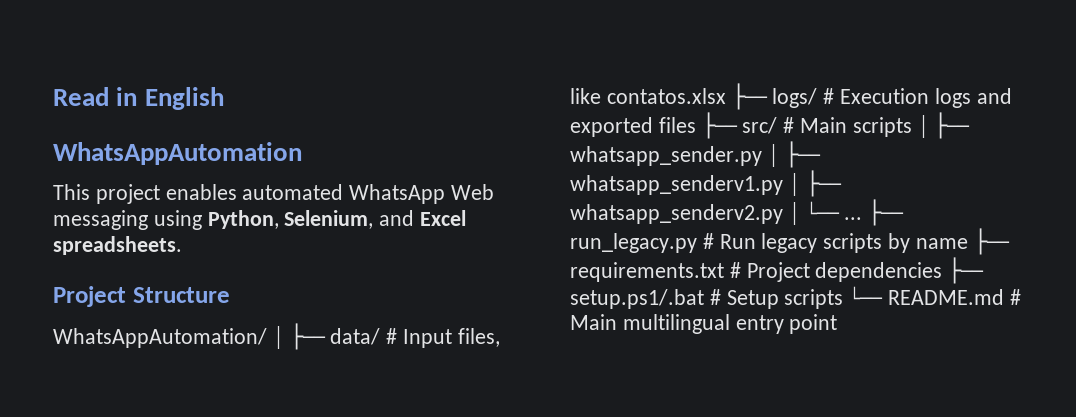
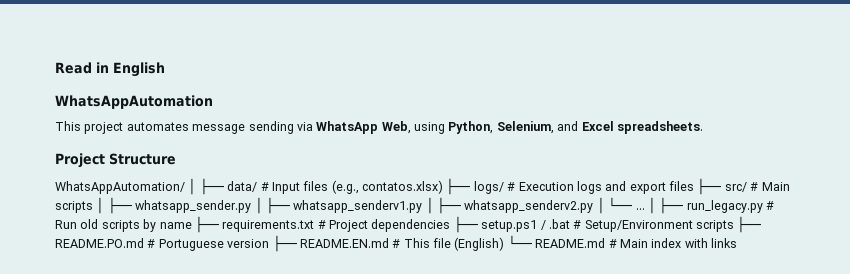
[165,184,495,204] [53,210,148,230] enables automated WhatsApp Web messaging -> [126,121,411,134] automates message sending via WhatsApp Web,
[457,328,500,347] [570,88,726,104] files, like contatos.xlsx -> [303,180,443,194] files (e.g., contatos.xlsx)
[570,117,653,137] exported -> [629,182,666,194] export
(863, 218) none -> [647,197,656,214] │
[761,233,818,253] legacy -> [80,219,99,229] old
[570,289,844,309] setup.ps1/.bat # Setup scripts -> [481,216,762,233] [55,235,505,252] setup.ps1 / .bat # Setup/Environment scripts ├── README.PO.md # Portuguese version ├── README.EN.md # This file (English)
[622,314,838,334] multilingual entry point -> [651,238,737,248] index with links

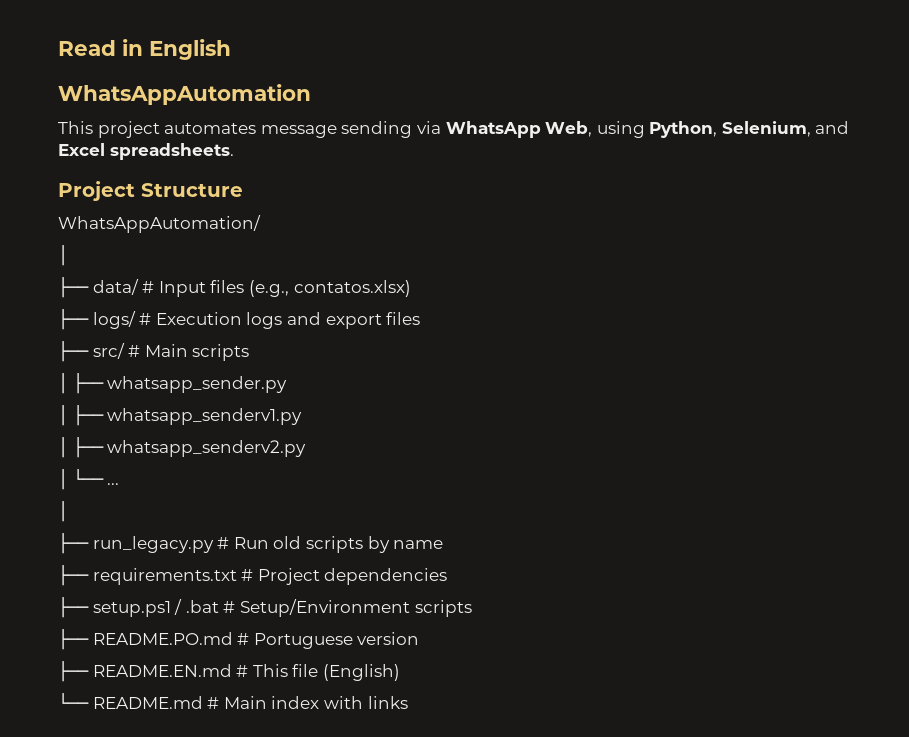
[188,178,197,195] │ -> [58,245,68,266] // │ //
(443, 187) none -> (411, 288) //
(694, 186) none -> (421, 318) //
(93, 207) none -> (250, 352) //
(252, 206) none -> (288, 384) //
(423, 206) none -> (303, 416) //
(594, 206) none -> (307, 448) //
[647,197,656,214] │ -> [58,501,68,522] // │ //
(192, 225) none -> (444, 544) //
(451, 225) none -> (448, 576) //
(734, 226) none -> (472, 608) //
(270, 243) none -> (420, 638) //
(505, 244) none -> (400, 672) //

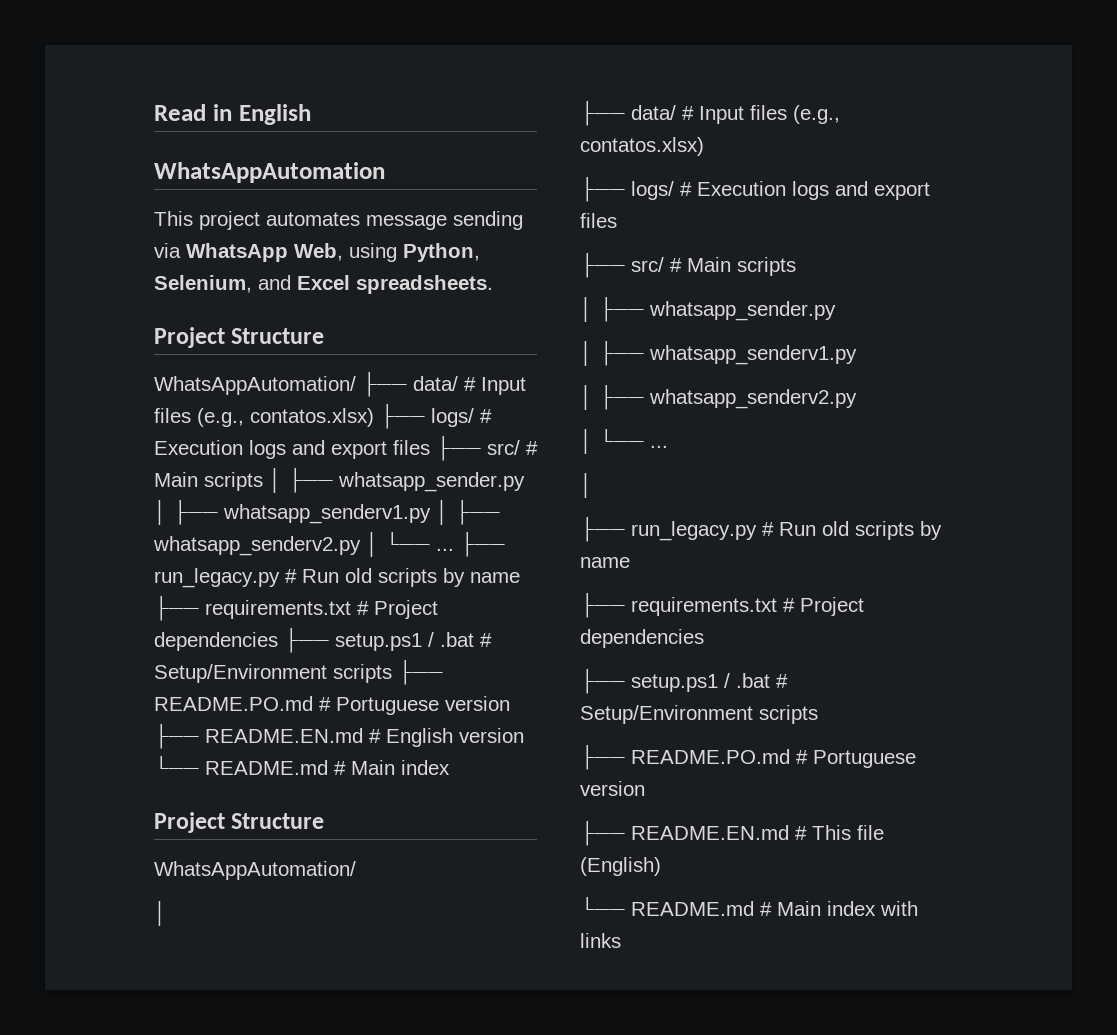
(243, 190) none -> [154,372,526,397] [154,404,492,429] [154,436,538,461] [154,468,525,493] [154,500,500,525] [153,532,505,557] [154,568,520,588] [154,596,438,621] [154,628,492,653] [154,660,443,685] [154,696,510,715] [154,724,524,749] [154,756,450,775] [154,812,325,833] // WhatsAppAutomation/ ├── data/ # Input files (e.g., contatos.xlsx) ├── logs/ # Execution logs and export files ├── src/ # Main scripts │ ├── whatsapp_sender.py │ ├── whatsapp_senderv1.py │ ├── whatsapp_senderv2.py │ └── ... ├── run_legacy.py # Run old scripts by name ├── requirements.txt # Project dependencies ├── setup.ps1 / .bat # Setup/Environment scripts ├── README.PO.md # Portuguese version ├── README.EN.md # English version └── README.md # Main index // Project Structure

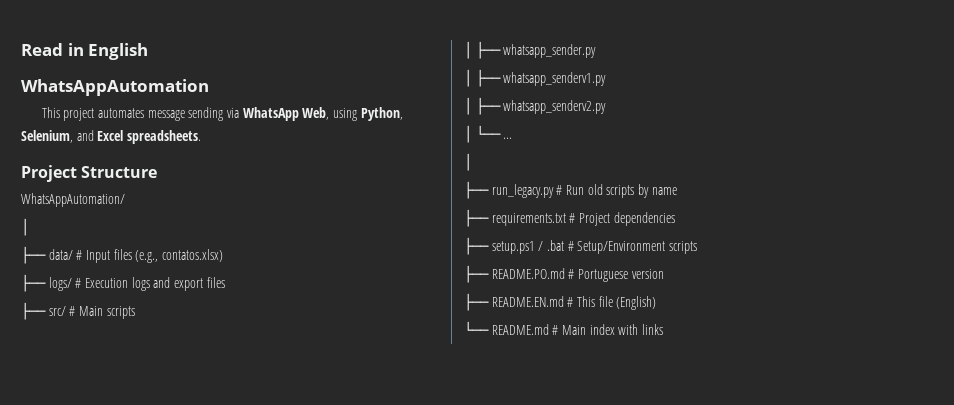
[154,372,526,397] [154,404,492,429] [154,436,538,461] [154,468,525,493] [154,500,500,525] [153,532,505,557] [154,568,520,588] [154,596,438,621] [154,628,492,653] [154,660,443,685] [154,696,510,715] [154,724,524,749] [154,756,450,775] [154,812,325,833] // WhatsAppAutomation/ ├── data/ # Input files (e.g., contatos.xlsx) ├── logs/ # Execution logs and export files ├── src/ # Main scripts │ ├── whatsapp_sender.py │ ├── whatsapp_senderv1.py │ ├── whatsapp_senderv2.py │ └── ... ├── run_legacy.py # Run old scripts by name ├── requirements.txt # Project dependencies ├── setup.ps1 / .bat # Setup/Environment scripts ├── README.PO.md # Portuguese version ├── README.EN.md # English version └── README.md # Main index // Project Structure -> (158, 172) none

